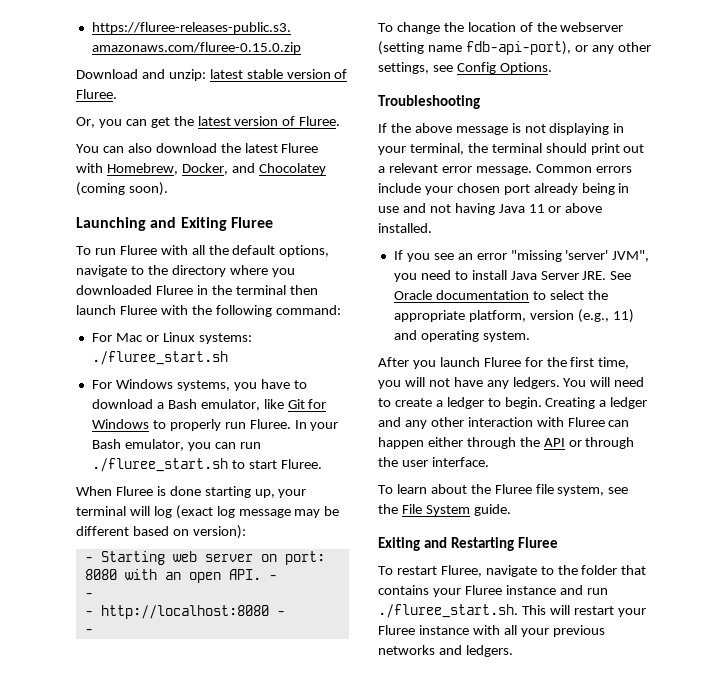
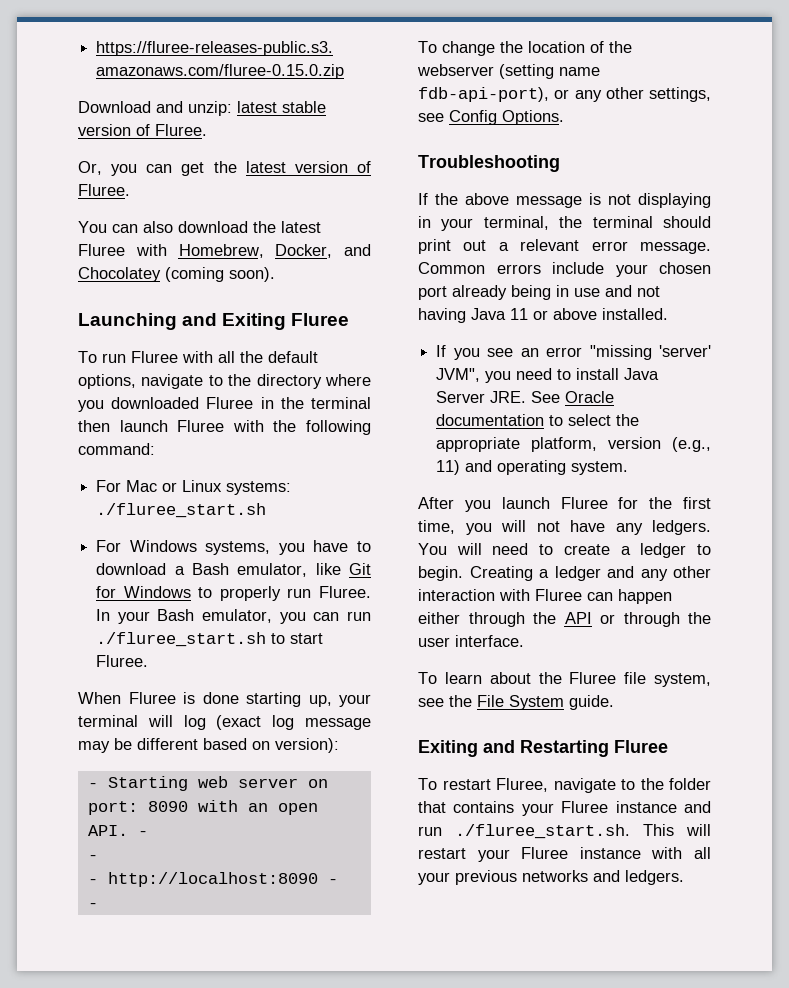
[84,569,117,580] 8080 -> [147,801,188,812] 8090
[100,605,269,619] http://localhost:8080 -> [107,872,318,887] http://localhost:8090

